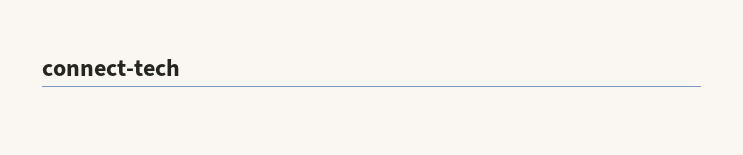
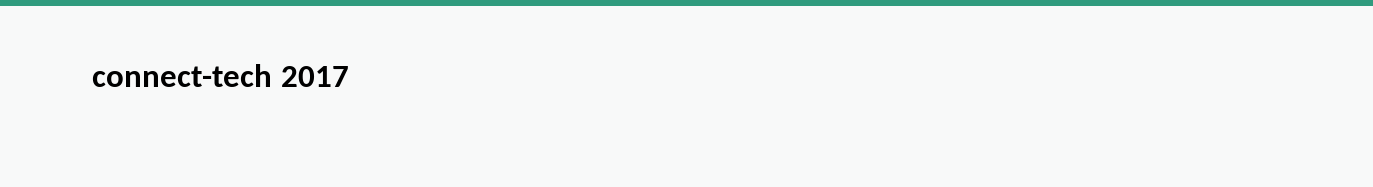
(180, 67) none -> [280,66,349,87] 2017

